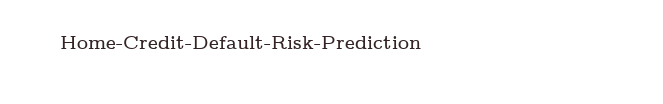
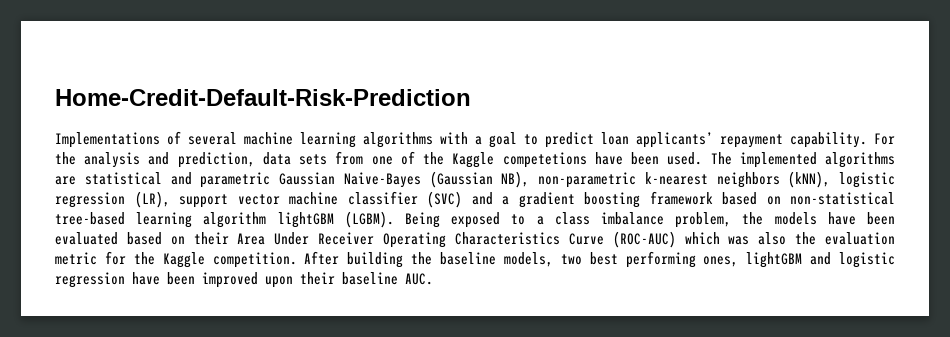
(421, 42) none -> [55,131,895,148] [55,151,896,168] [55,171,895,188] [55,191,895,208] [55,211,896,228] [55,231,896,248] [55,251,895,268] [55,272,433,288] // Implementations of several machine learning algorithms with a goal to predict loan applicants’ repayment capability. For the analysis and prediction, data sets from one of the Kaggle competetions have been used. The implemented algorithms are statistical and parametric Gaussian Naive-Bayes (Gaussian NB), non-parametric k-nearest neighbors (kNN), logistic regression (LR), support vector machine classifier (SVC) and a gradient boosting framework based on non-statistical tree-based learning algorithm lightGBM (LGBM). Being exposed to a class imbalance problem, the models have been evaluated based on their Area Under Receiver Operating Characteristics Curve (ROC-AUC) which was also the evaluation metric for the Kaggle competition. After building the baseline models, two best performing ones, lightGBM and logistic regression have been improved upon their baseline AUC.

